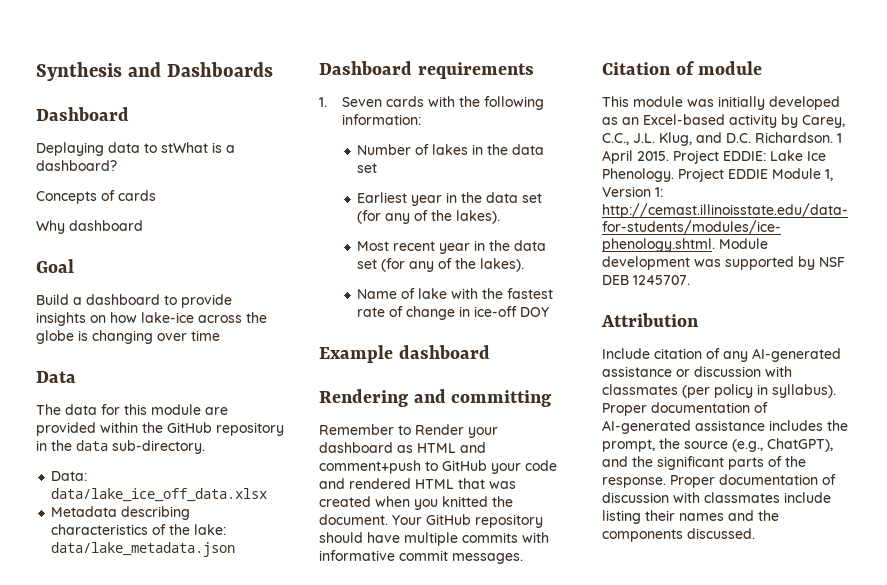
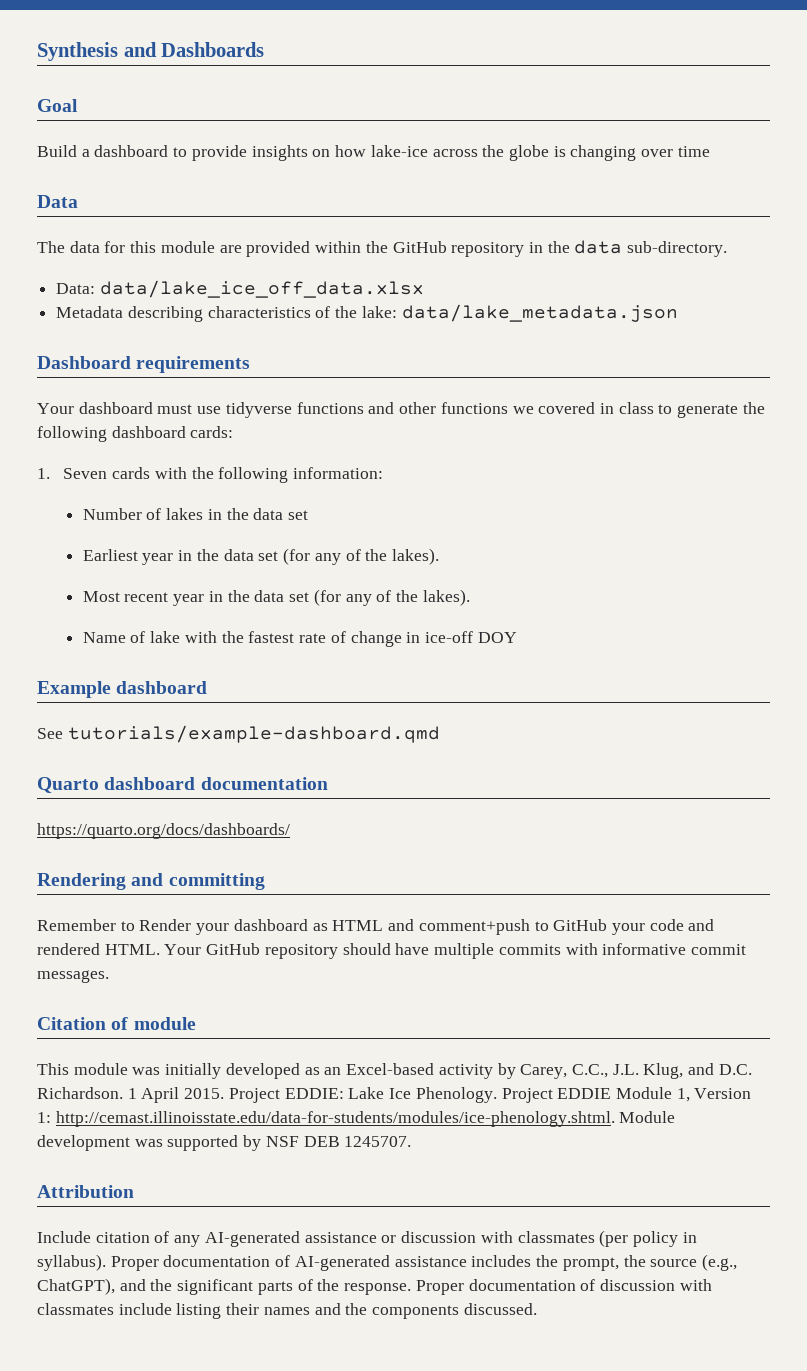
[36,107,129,121] [36,142,235,156] [36,160,117,171] [36,190,156,204] [36,220,143,234] // Dashboard // Deplaying data to stWhat is a dashboard? // Concepts of cards // Why dashboard -> (265, 49) none
(534, 70) none -> [37,402,765,418] [37,426,234,442] // Your dashboard must use tidyverse functions and other functions we covered in class to generate the following dashboard cards:
(490, 352) none -> [37,725,440,743] [37,777,328,793] [37,823,290,839] // See tutorials/example-dashboard.qmd // Quarto dashboard documentation // https://quarto.org/docs/dashboards/
[415,478,516,489] [319,496,513,510] [319,514,388,525] HTML that was created when you knitted the document. -> [104,944,160,955] HTML.

